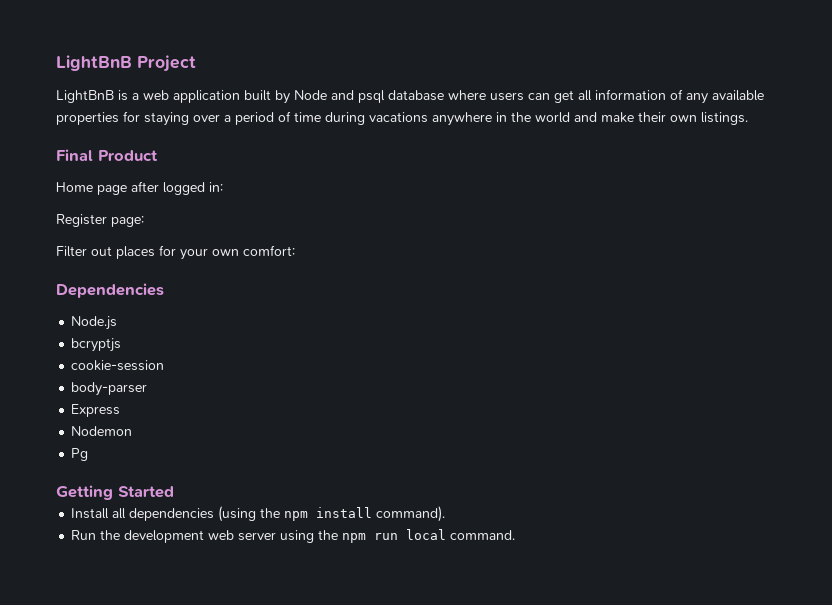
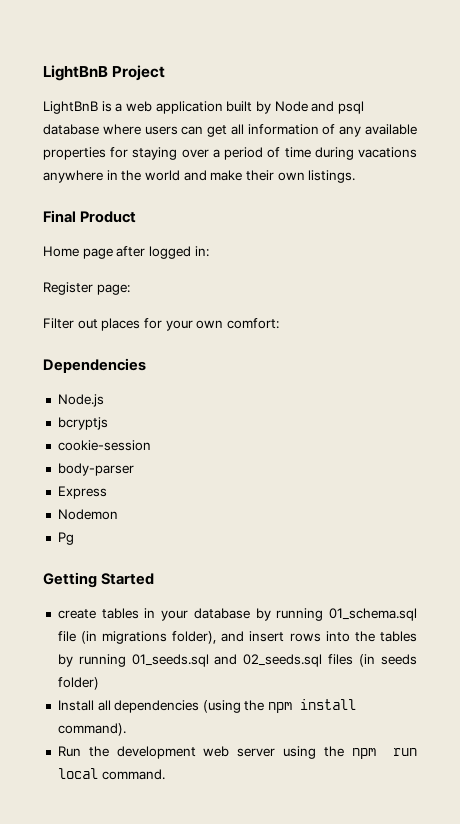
(174, 492) none -> [57,608,417,621] [57,631,417,644] [57,654,418,667] [57,677,99,690] // create tables in your database by running 01_schema.sql file (in migrations folder), and insert rows into the tables by running 01_seeds.sql and 02_seeds.sql files (in seeds folder)

